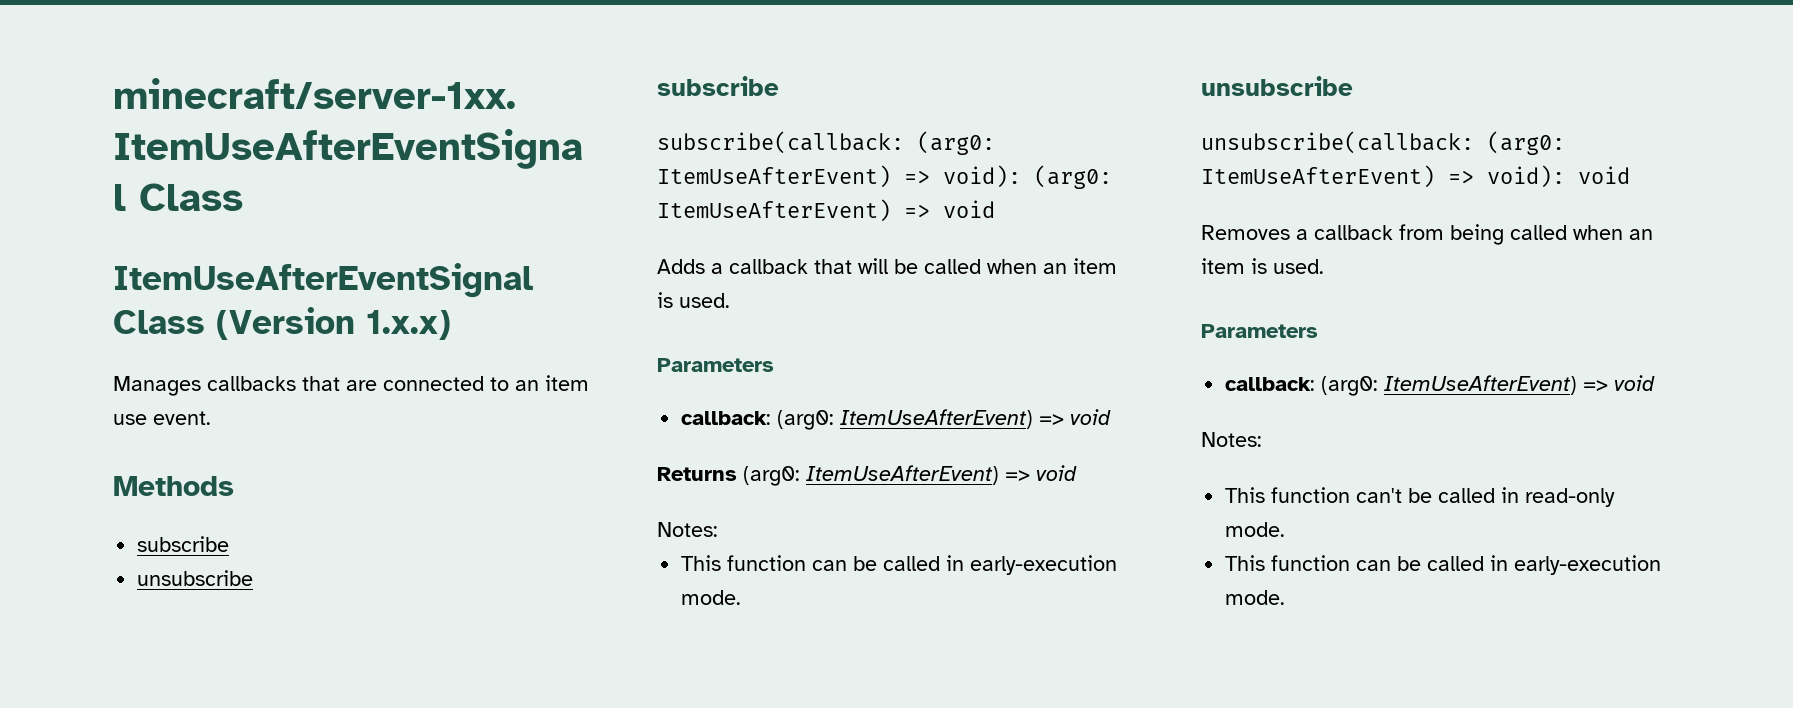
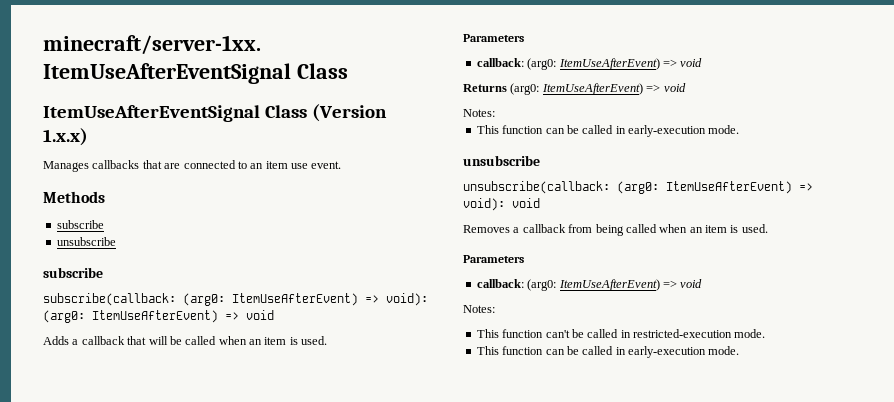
[1525,488,1616,507] read-only -> [633,329,732,338] restricted-execution

